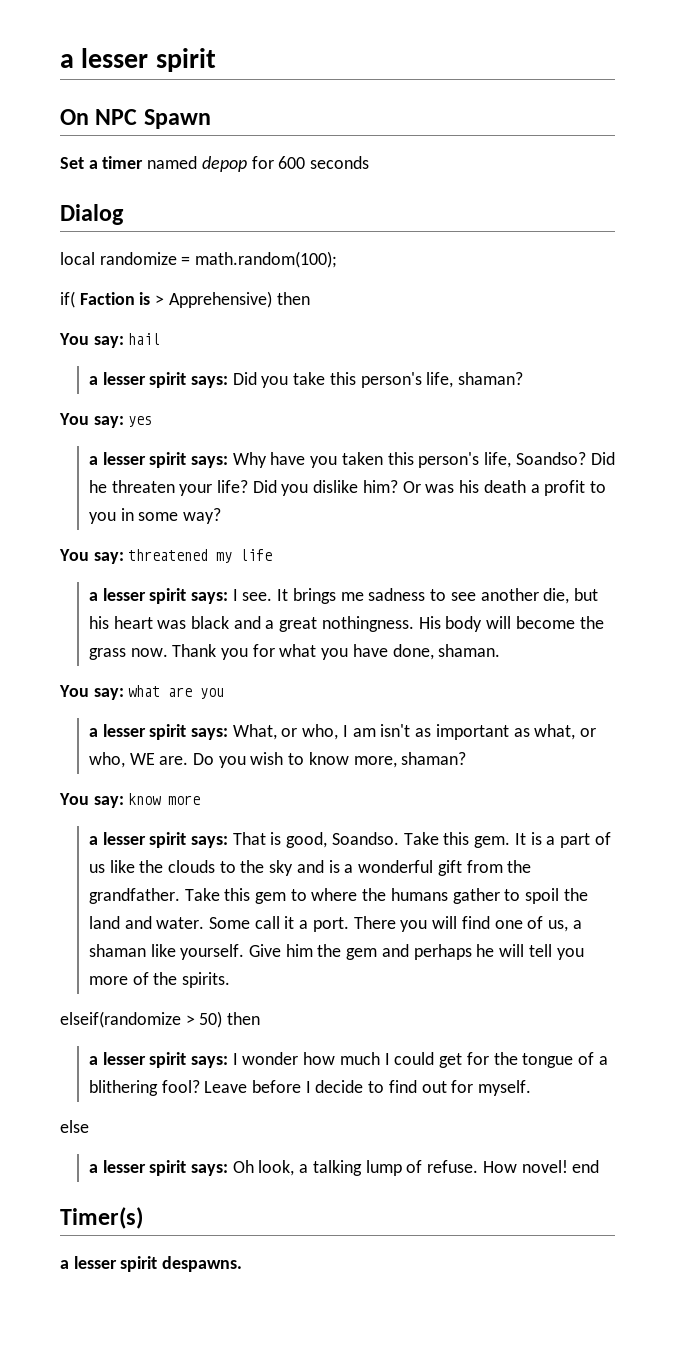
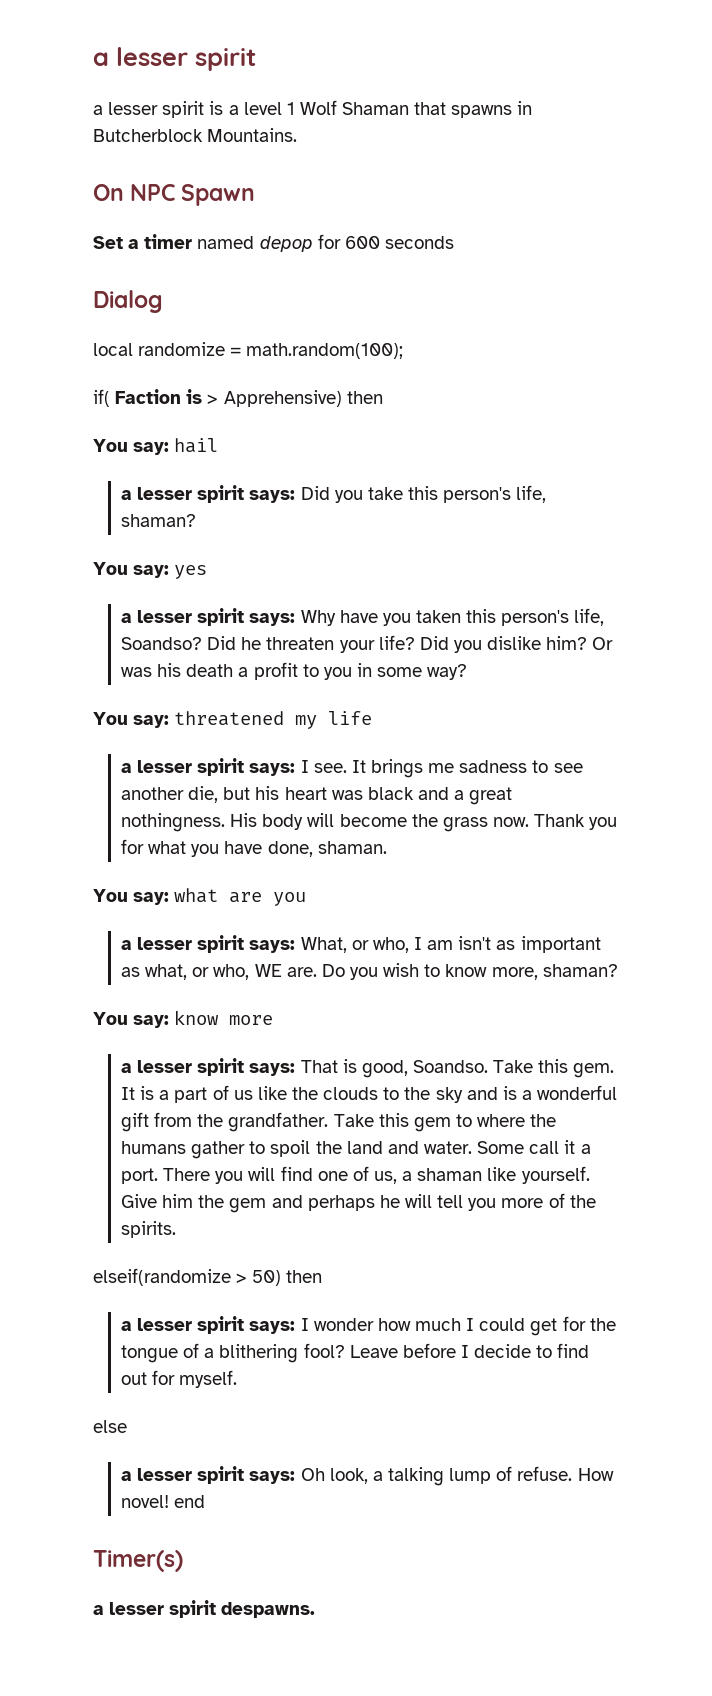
[60,48,216,72] a lesser spirit -> [93,47,256,71] [93,100,533,118] [93,128,298,142] a lesser spirit // a lesser spirit is a level 1 Wolf Shaman that spawns in Butcherblock Mountains.

